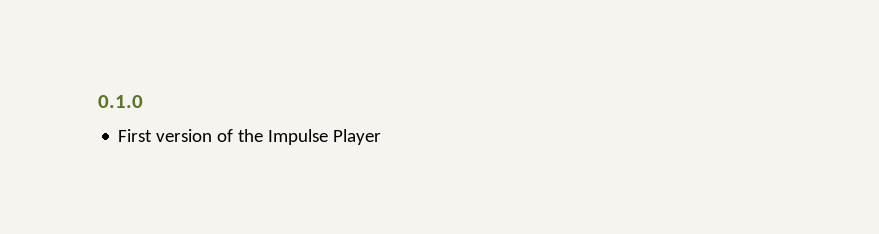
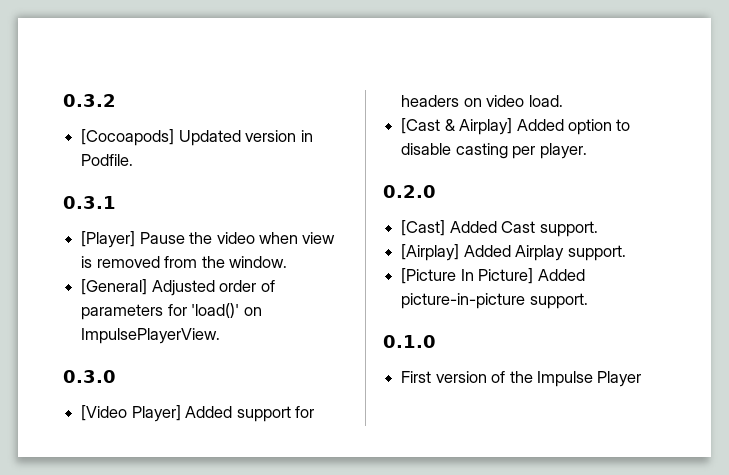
(98, 101) none -> [63,94,116,107] [81,129,313,146] [81,154,134,166] [63,196,116,209] [81,231,336,248] [81,256,287,268] [81,279,275,296] [81,303,262,320] [81,328,221,344] [63,370,116,383] [81,405,314,422] [401,95,563,107] [401,118,631,135] [401,143,587,159] [383,185,436,198] [401,220,598,237] [401,244,626,261] [401,268,585,284] [401,293,588,309] 0.3.2 // [Cocoapods] Updated version in Podfile. // 0.3.1 // [Player] Pause the video when view is removed from the window. // [General] Adjusted order of parameters for 'load()' on ImpulsePlayerView. // 0.3.0 // [Video Player] Added support for headers on video load. // [Cast & Airplay] Added option to disable casting per player. // 0.2.0 // [Cast] Added Cast support. // [Airplay] Added Airplay support. // [Picture In Picture] Added picture-in-picture support. //

